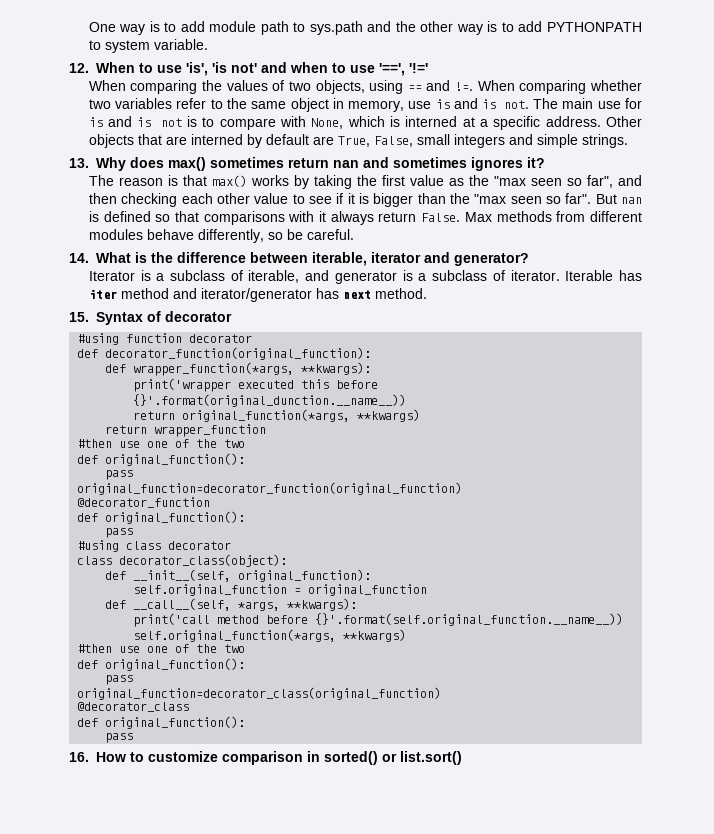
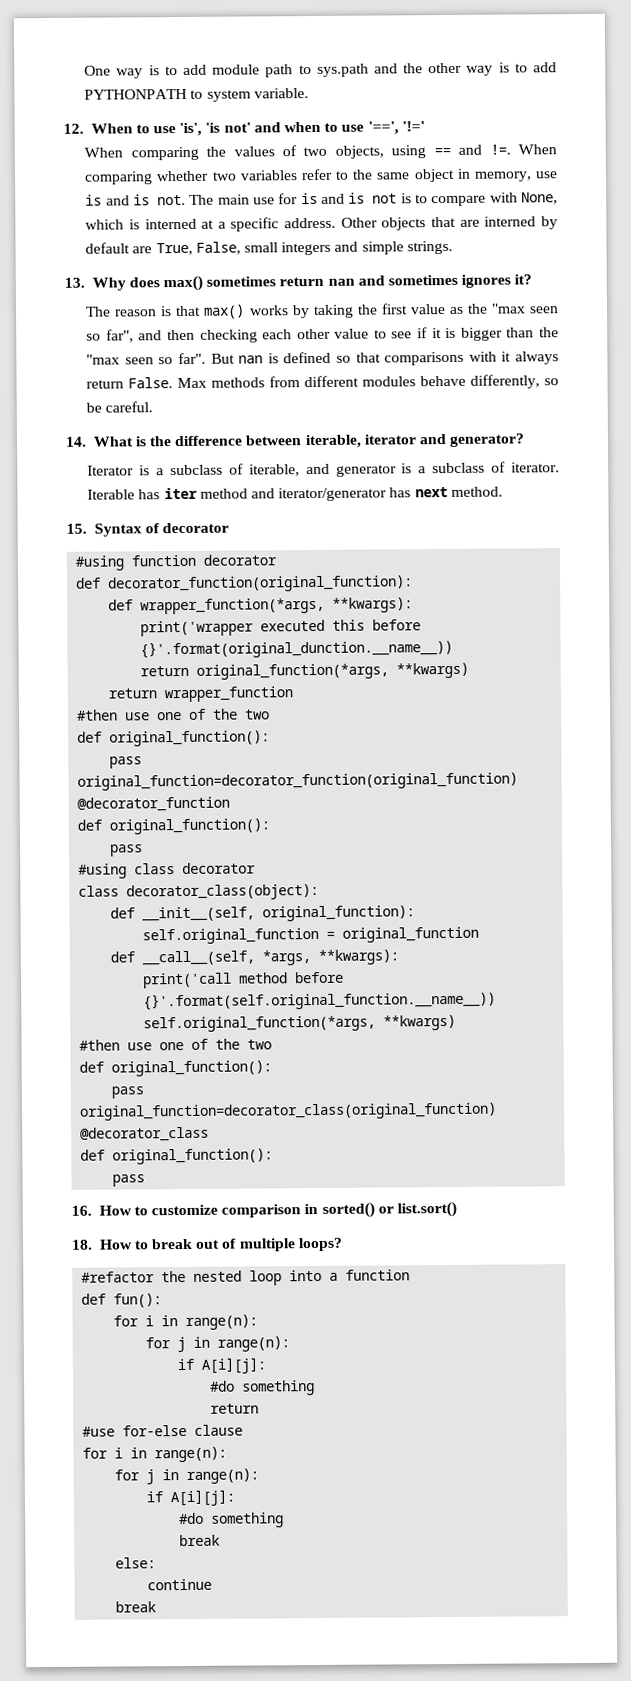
(462, 758) none -> [71,1237,343,1252] [81,1269,411,1286] [81,1293,163,1308] [113,1314,259,1330] [145,1336,291,1353] [177,1357,267,1374] [210,1380,316,1396] [210,1403,260,1414] [82,1424,244,1437] [82,1446,228,1463] [114,1468,260,1485] [146,1489,236,1507] [179,1512,285,1528] [179,1534,221,1547] [115,1557,157,1569] [147,1578,213,1591] [115,1601,157,1613] // 18. How to break out of multiple loops? // #refactor the nested loop into a function // def fun(): // for i in range(n): // for j in range(n): // if A[i][j]: // #do something // return // #use for-else clause // for i in range(n): // for j in range(n): // if A[i][j]: // #do something // break // else: // continue // break

